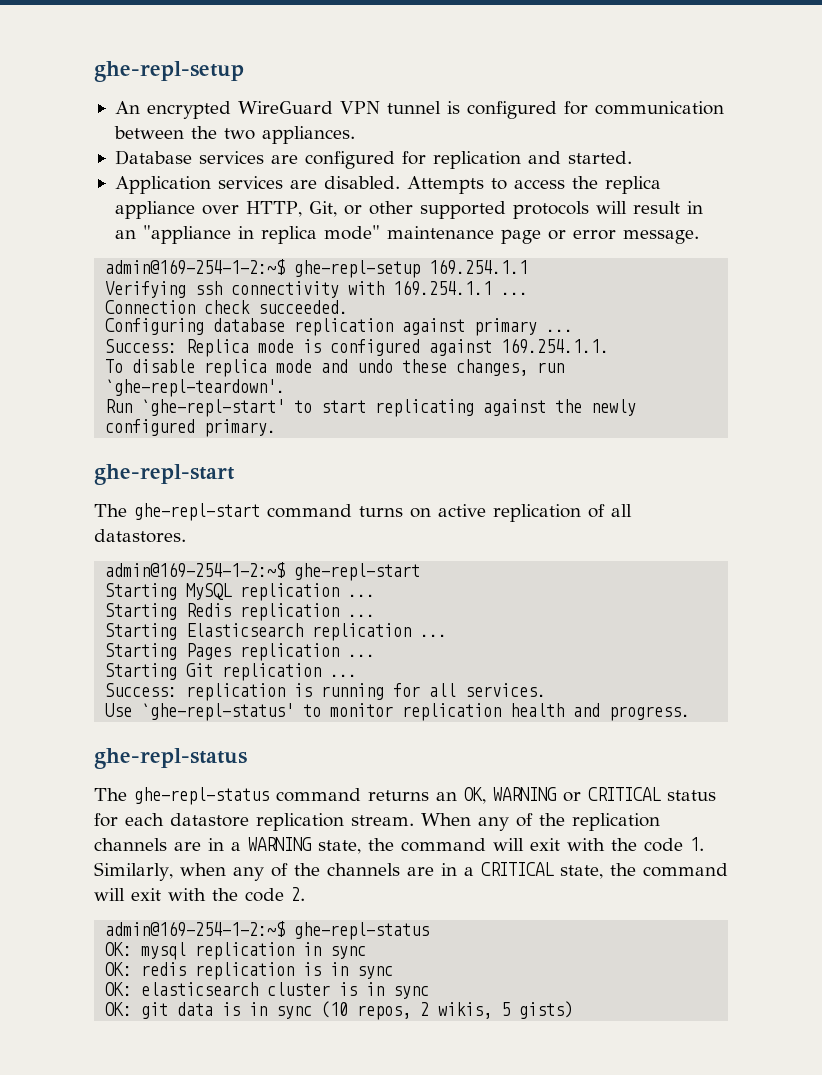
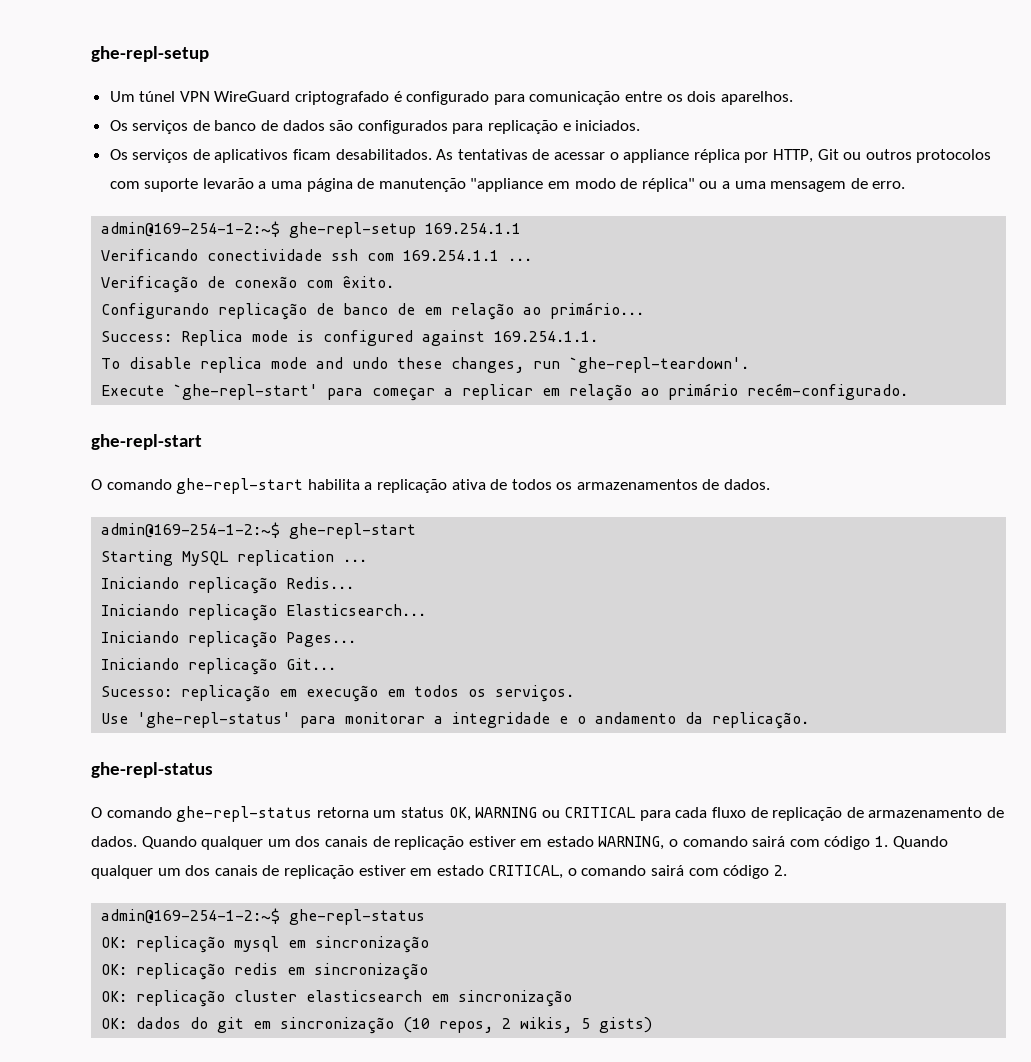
[114,101,724,119] [113,126,355,144] [114,150,632,169] [114,176,661,194] [114,201,703,219] [114,225,699,244] [105,259,529,278] [105,280,529,298] [105,300,349,314] [105,318,574,336] An encrypted WireGuard VPN tunnel is configured for communication between the two appliances. // Database services are configured for replication and started. // Application services are disabled. Attempts to access the replica appliance over HTTP, Git, or other supported protocols will result in an "appliance in replica mode" maintenance page or error message. // admin@169-254-1-2:~$ ghe-repl-setup 169.254.1.1 // Verifying ssh connectivity with 169.254.1.1 ... // Connection check succeeded. // Configuring database replication against primary ... -> [109,91,793,105] [109,120,641,134] [109,149,992,163] [109,178,906,192] [101,221,522,238] [101,249,533,261] [101,276,395,293] [101,302,645,320] Um túnel VPN WireGuard criptografado é configurado para comunicação entre os dois aparelhos. // Os serviços de banco de dados são configurados para replicação e iniciados. // Os serviços de aplicativos ficam desabilitados. As tentativas de acessar o appliance réplica por HTTP, Git ou outros protocolos com suporte levarão a uma página de manutenção "appliance em modo de réplica" ou a uma mensagem de erro. // admin@169-254-1-2:~$ ghe-repl-setup 169.254.1.1 // Verificando conectividade ssh com 169.254.1.1 ... // Verificação de conexão com êxito. // Configurando replicação de banco de em relação ao primário...
[105,399,637,417] [105,419,277,437] [94,464,235,485] [94,503,632,522] [94,529,186,543] Run `ghe-repl-start' to start replicating against the newly configured primary. // ghe-repl-start // The ghe-repl-start command turns on active replication of all datastores. -> [101,383,909,401] [91,434,202,450] [91,478,771,494] Execute `ghe-repl-start' para começar a replicar em relação ao primário recém-configurado. // ghe-repl-start // O comando ghe-repl-start habilita a replicação ativa de todos os armazenamentos de dados.
[105,603,376,621] [105,623,448,641] [105,643,376,661] [105,663,358,681] [105,683,547,701] [105,703,691,721] [94,748,247,769] [94,787,716,805] [94,813,660,831] [94,837,704,854] [94,862,728,881] [94,887,305,902] [105,921,430,940] [105,942,367,960] [105,962,394,980] [105,982,430,999] [105,1002,313,1019] Starting Redis replication ... // Starting Elasticsearch replication ... // Starting Pages replication ... // Starting Git replication ... // Success: replication is running for all services. // Use `ghe-repl-status' to monitor replication health and progress. // ghe-repl-status // The ghe-repl-status command returns an OK, WARNING or CRITICAL status for each datastore replication stream. When any of the replication channels are in a WARNING state, the command will exit with the code 1. Similarly, when any of the channels are in a CRITICAL state, the command will exit with the code 2. // admin@169-254-1-2:~$ ghe-repl-status // OK: mysql replication in sync // OK: redis replication is in sync // OK: elasticsearch cluster is in sync // OK: git data is in sync -> [101,577,355,594] [101,604,427,621] [101,631,357,648] [101,658,337,675] [101,685,575,702] [101,712,810,729] [91,762,213,778] [91,806,1005,822] [91,836,948,850] [91,865,787,879] [101,908,426,925] [101,936,430,953] [101,963,429,980] [101,990,573,1007] [101,1017,395,1034] Iniciando replicação Redis... // Iniciando replicação Elasticsearch... // Iniciando replicação Pages... // Iniciando replicação Git... // Sucesso: replicação em execução em todos os serviços. // Use 'ghe-repl-status' para monitorar a integridade e o andamento da replicação. // ghe-repl-status // O comando ghe-repl-status retorna um status OK, WARNING ou CRITICAL para cada fluxo de replicação de armazenamento de dados. Quando qualquer um dos canais de replicação estiver em estado WARNING, o comando sairá com código 1. Quando qualquer um dos canais de replicação estiver em estado CRITICAL, o comando sairá com código 2. // admin@169-254-1-2:~$ ghe-repl-status // OK: replicação mysql em sincronização // OK: replicação redis em sincronização // OK: replicação cluster elasticsearch em sincronização // OK: dados do git em sincronização

